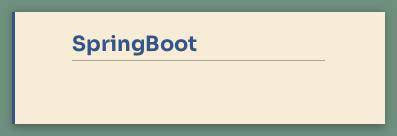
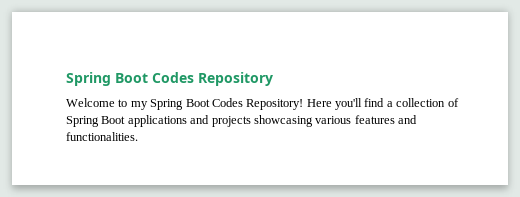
[72,34,197,56] SpringBoot -> [66,72,273,86] [66,98,459,110] [66,115,417,127] [66,132,138,141] Spring Boot Codes Repository // Welcome to my Spring Boot Codes Repository! Here you'll find a collection of Spring Boot applications and projects showcasing various features and functionalities.

